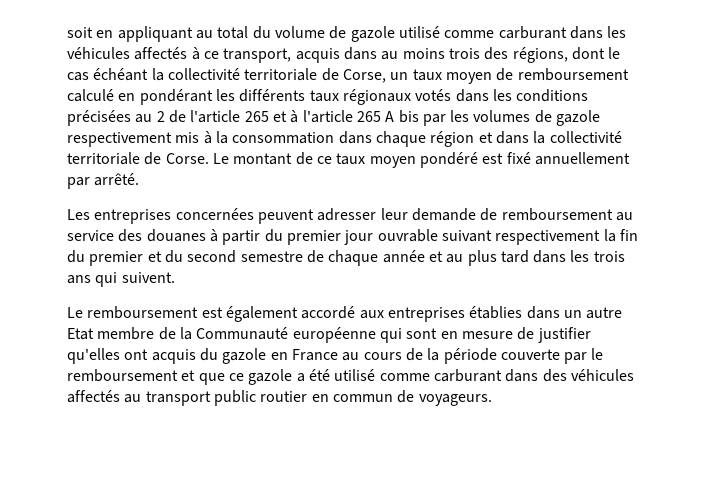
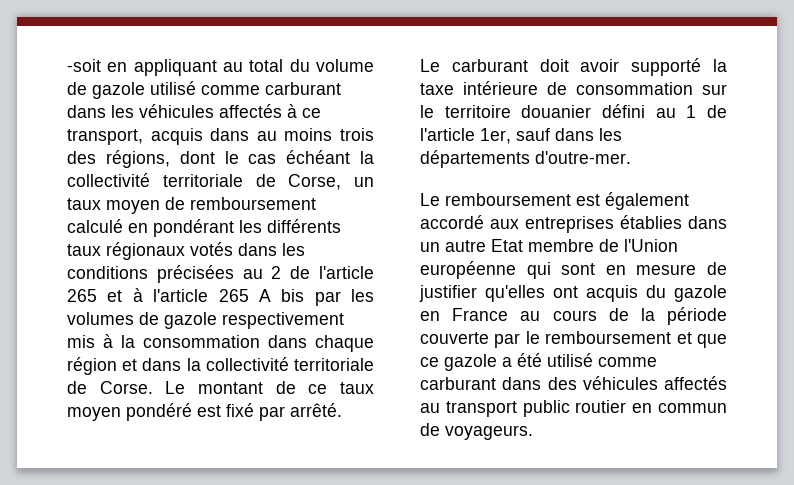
[67,27,93,38] soit -> [67,59,101,72] -soit
[534,152,630,165] annuellement -> (254, 410) none
[67,208,633,224] [67,229,638,245] [67,250,625,266] [67,272,175,287] Les entreprises concernées peuvent adresser leur demande de remboursement au service des douanes à partir du premier jour ouvrable suivant respectivement la fin du premier et du second semestre de chaque année et au plus tard dans les trois ans qui suivent. -> [420,58,727,76] [420,81,727,95] [420,104,727,118] [420,128,622,144] [420,150,631,168] Le carburant doit avoir supporté la taxe intérieure de consommation sur le territoire douanier défini au 1 de l'article 1er, sauf dans les départements d'outre-mer.
[179,327,289,340] la Communauté -> [624,239,678,252] l'Union

